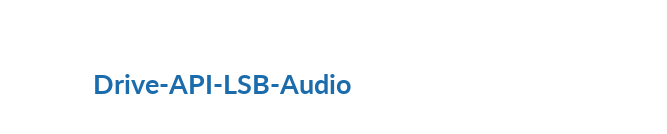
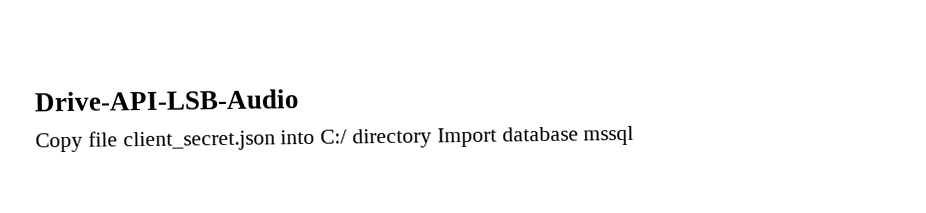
(352, 84) none -> [35,125,635,153] // Copy file client_secret.json into C:/ directory Import database mssql

